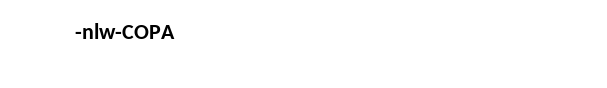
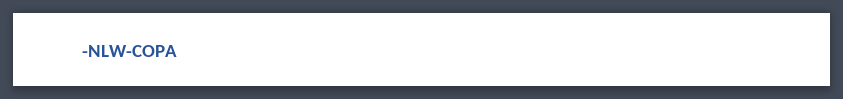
[75,23,175,39] -nlw-COPA -> [82,45,177,57] -NLW-COPA

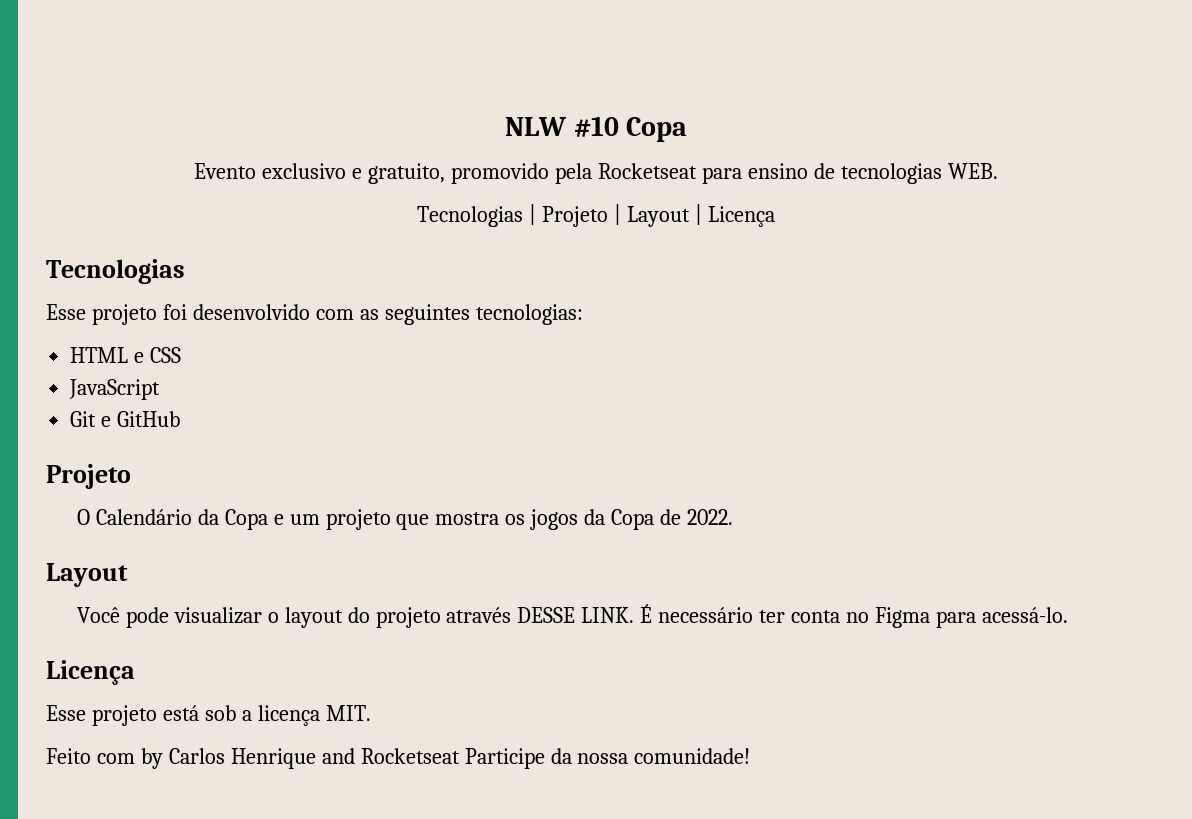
[82,45,177,57] -NLW-COPA -> [505,116,687,142] [194,163,998,184] [417,204,775,227] [46,259,185,284] [46,304,583,325] [70,347,182,363] [69,379,161,400] [70,411,181,427] [46,464,131,489] [76,509,734,530] [46,563,128,587] [76,604,1068,628] [46,660,135,685] [46,705,371,726] [46,748,751,769] NLW #10 Copa // Evento exclusivo e gratuito, promovido pela Rocketseat para ensino de tecnologias WEB. // Tecnologias | Projeto | Layout | Licença // Tecnologias // Esse projeto foi desenvolvido com as seguintes tecnologias: // HTML e CSS // JavaScript // Git e GitHub // Projeto // O Calendário da Copa e um projeto que mostra os jogos da Copa de 2022. // Layout // Você pode visualizar o layout do projeto através DESSE LINK. É necessário ter conta no Figma para acessá-lo. // Licença // Esse projeto está sob a licença MIT. // Feito com by Carlos Henrique and Rocketseat Participe da nossa comunidade!

